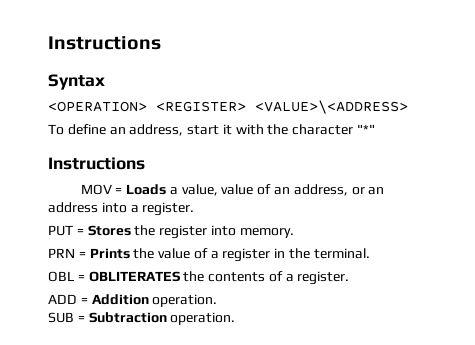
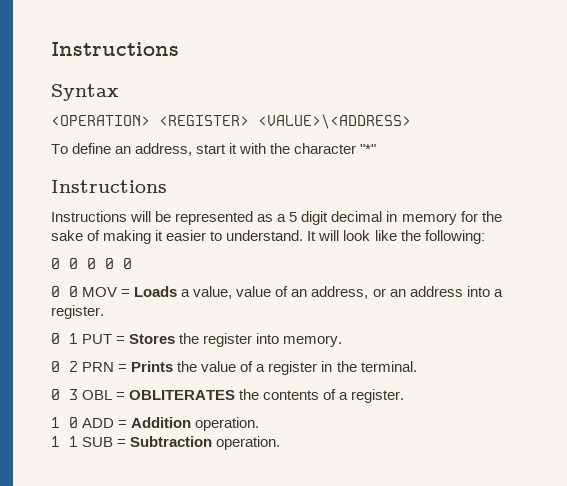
(145, 163) none -> [51,211,502,225] [51,230,485,244] [51,258,132,269] [51,286,78,297] Instructions will be represented as a 5 digit decimal in memory for the sake of making it easier to understand. It will look like the following: // 0 0 0 0 0 // 0 0
(195, 209) none -> [51,333,78,344] 0 1
(294, 233) none -> [51,361,78,372] 0 2
(370, 253) none -> [51,389,78,400] 0 3
(350, 278) none -> [51,417,78,428] 1 0
(218, 300) none -> [51,436,78,447] 1 1

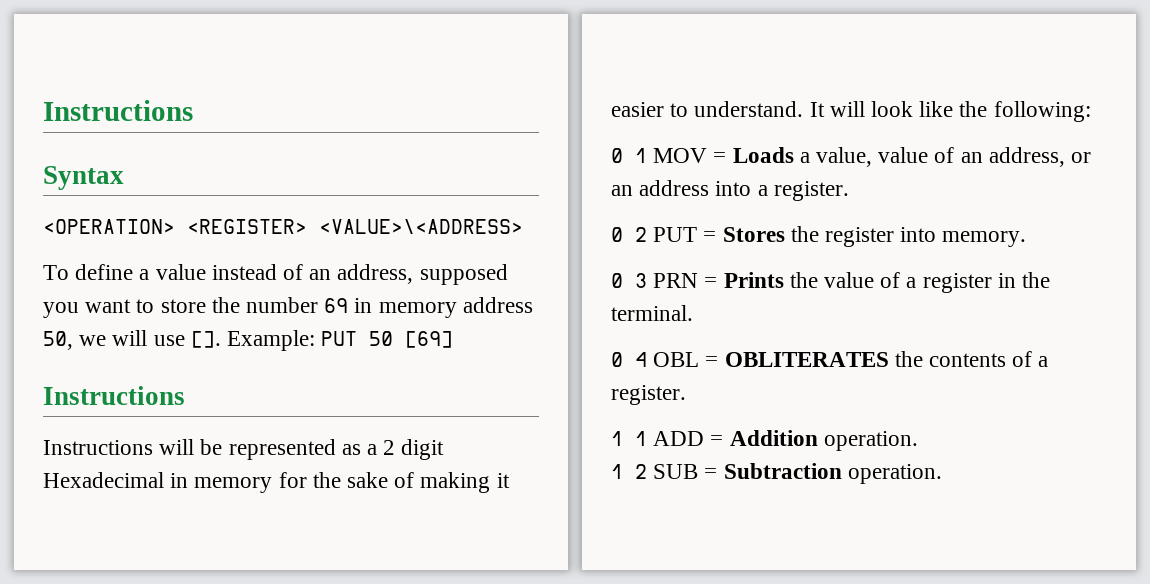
[115,143,377,156] an address, start it with the character "*" -> [139,264,508,285] [43,297,533,318] [43,330,454,351] a value instead of an address, supposed you want to store the number 69 in memory address 50, we will use []. Example: PUT 50 [69]
[289,211,383,225] 5 digit decimal -> [383,439,445,460] [43,472,164,488] 2 digit Hexadecimal
[69,258,132,269] [51,286,78,297] 0 0 0 0 // 0 0 -> [635,148,647,163] 1
[69,333,78,344] 1 -> [635,227,647,242] 2
[69,361,78,372] 2 -> [635,273,647,288] 3
[69,389,78,400] 3 -> [635,352,647,367] 4
[69,417,78,428] 0 -> [635,431,647,446] 1
[69,436,78,447] 1 -> [635,464,647,479] 2

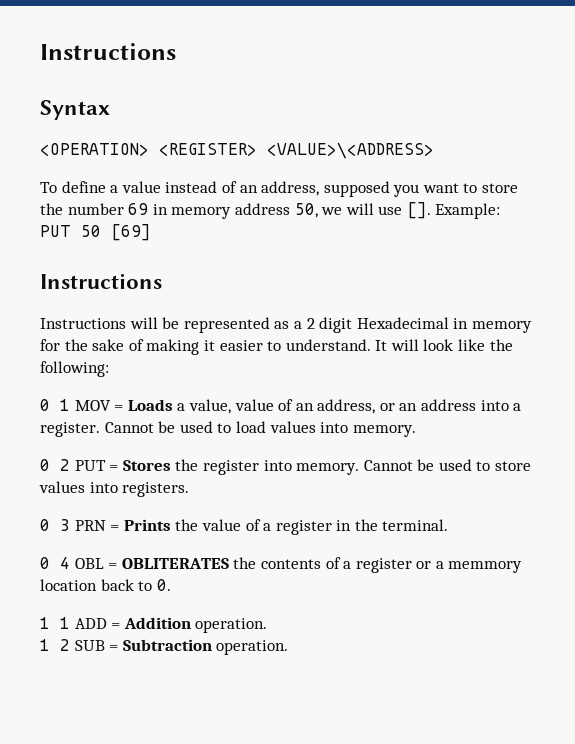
(849, 191) none -> [104,421,416,437] Cannot be used to load values into memory.
(1027, 239) none -> [363,459,532,471] [39,481,190,497] Cannot be used to store values into registers.
[611,385,686,405] register. -> [355,558,523,573] [40,579,171,591] register or a memmory location back to 0.

